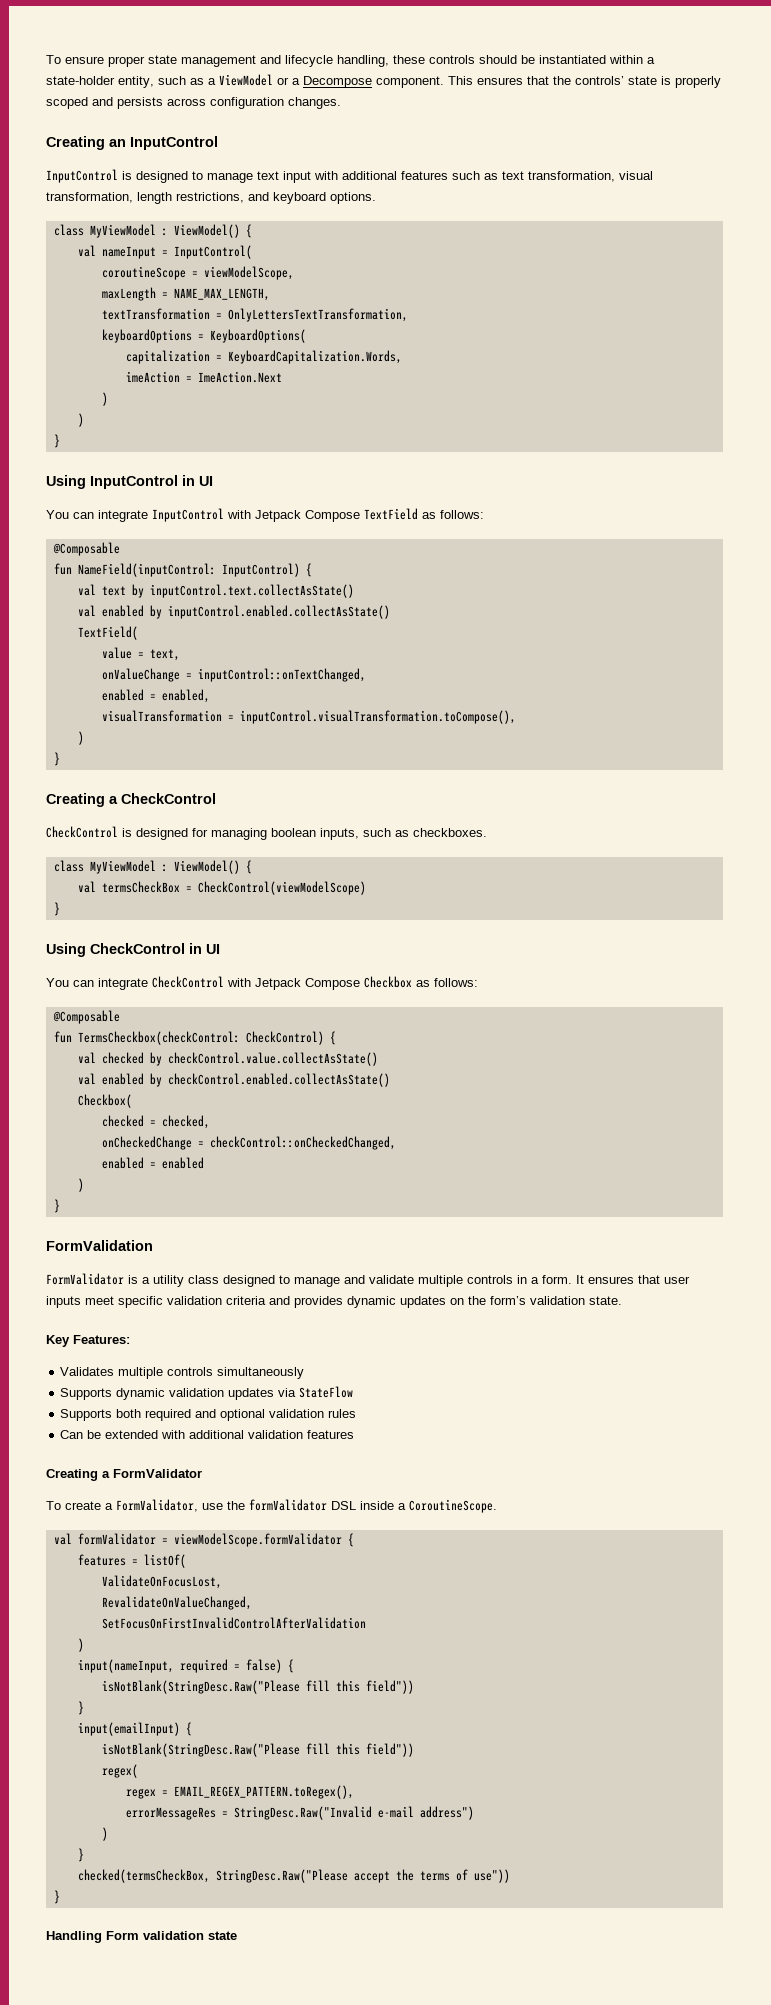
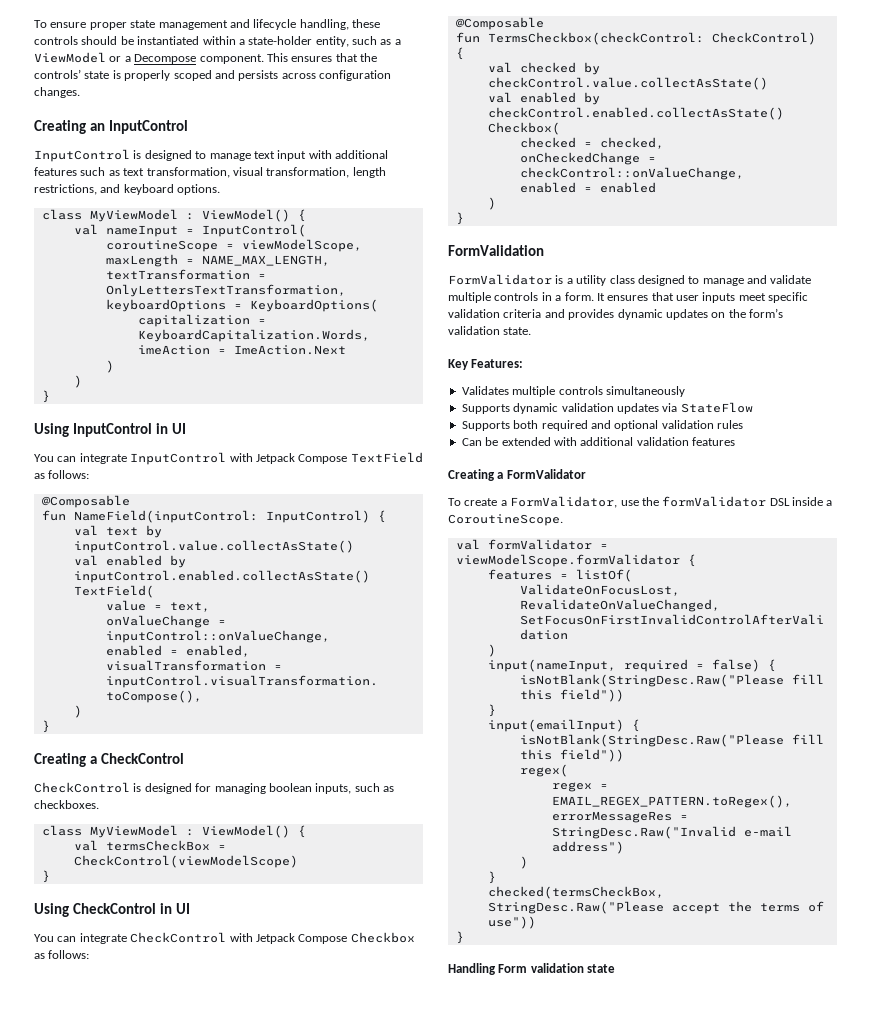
[149,584,354,598] inputControl.text.collectAsState() -> [73,540,354,553] inputControl.value.collectAsState()
[197,668,366,682] inputControl::onTextChanged, -> [105,630,330,643] inputControl::onValueChange,
[209,1136,396,1150] checkControl::onCheckedChanged, -> [519,167,744,180] checkControl::onValueChange,

